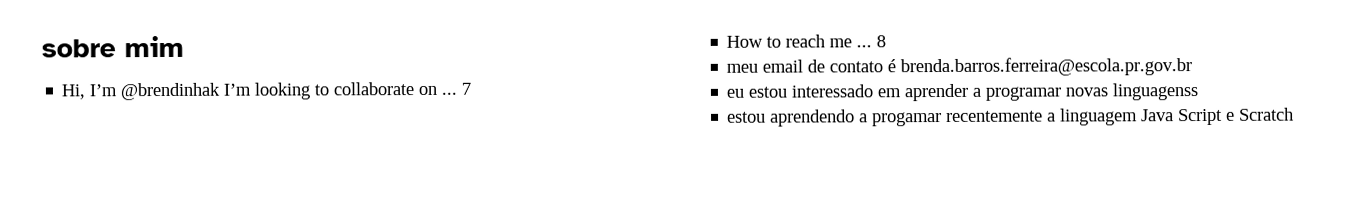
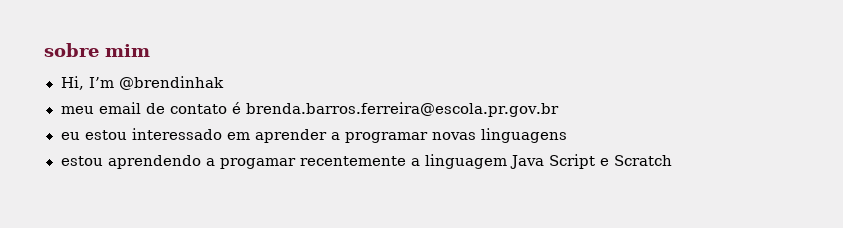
[223,82,472,100] [726,34,887,48] I’m looking to collaborate on ... 7 // How to reach me ... 8 -> (224, 83) none
[1112,83,1199,101] linguagenss -> [480,128,567,143] linguagens

